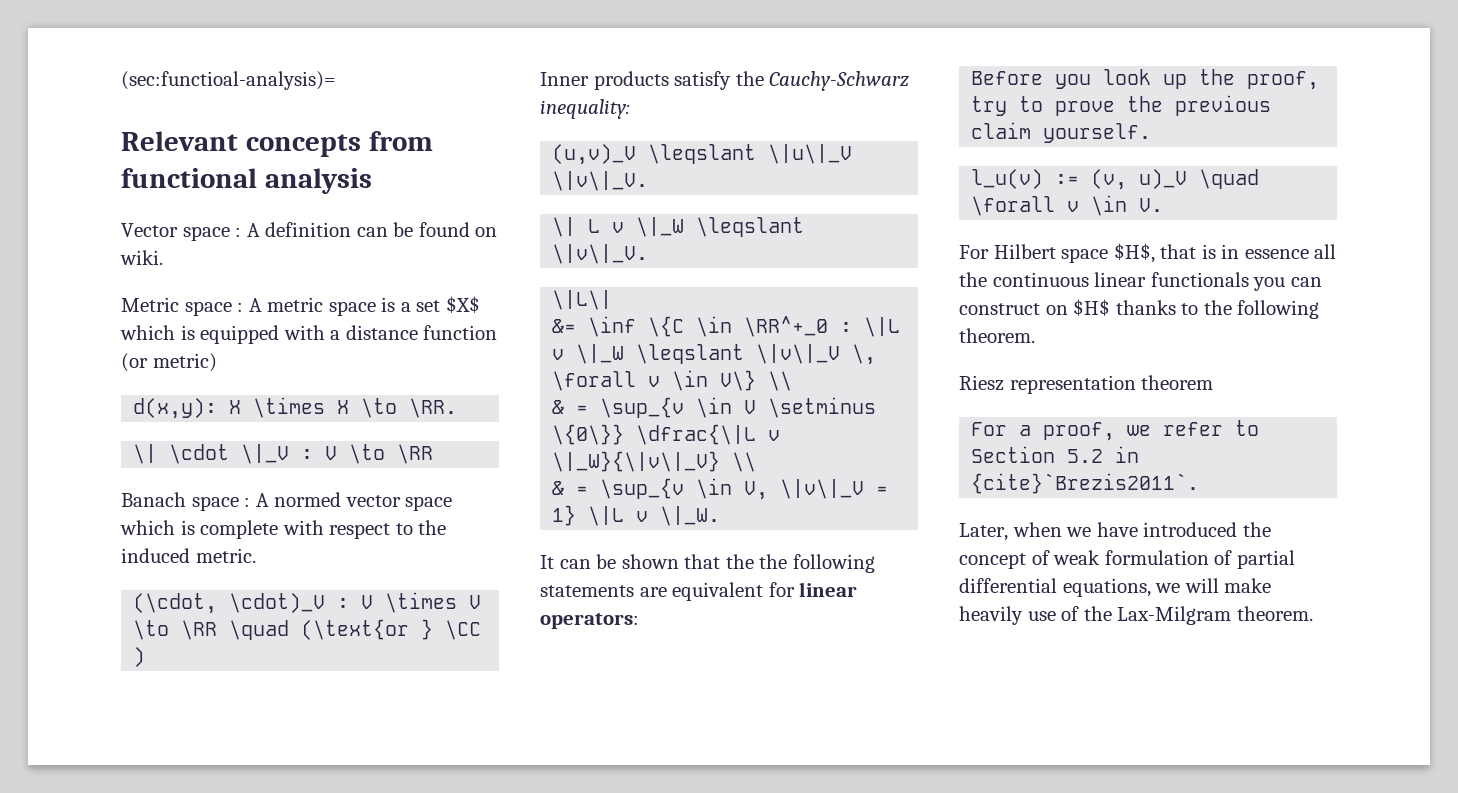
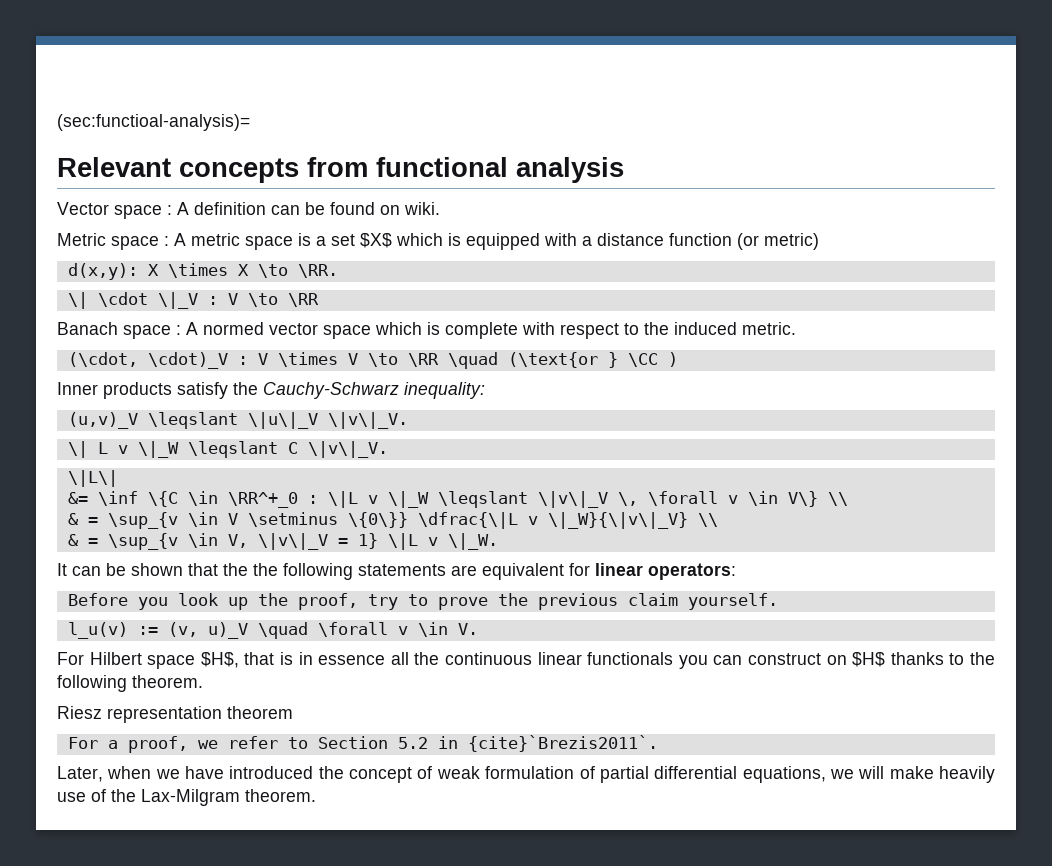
(805, 227) none -> [287,442,298,454] C

